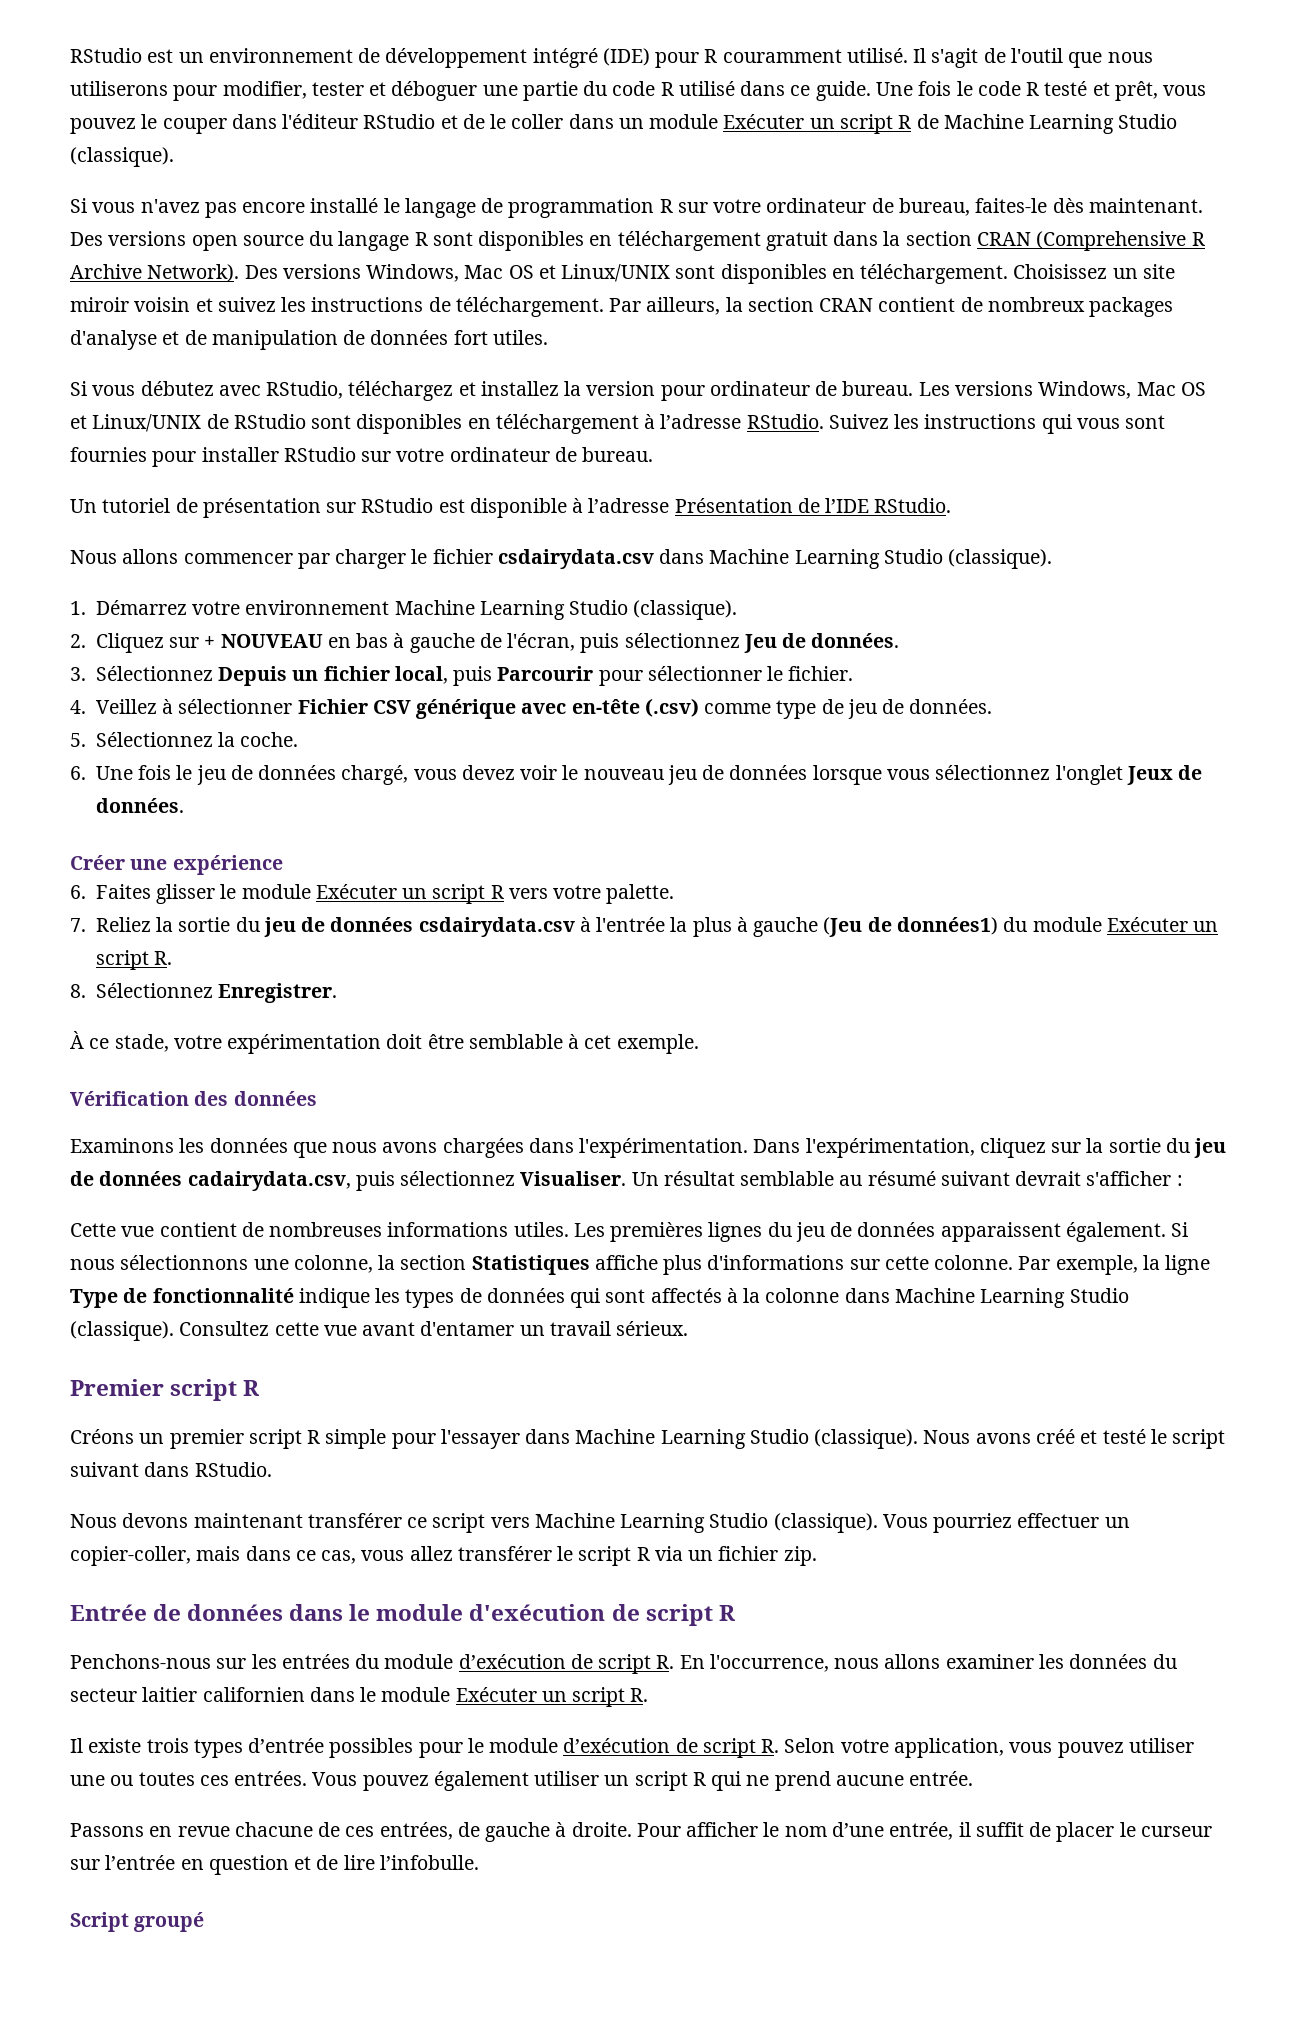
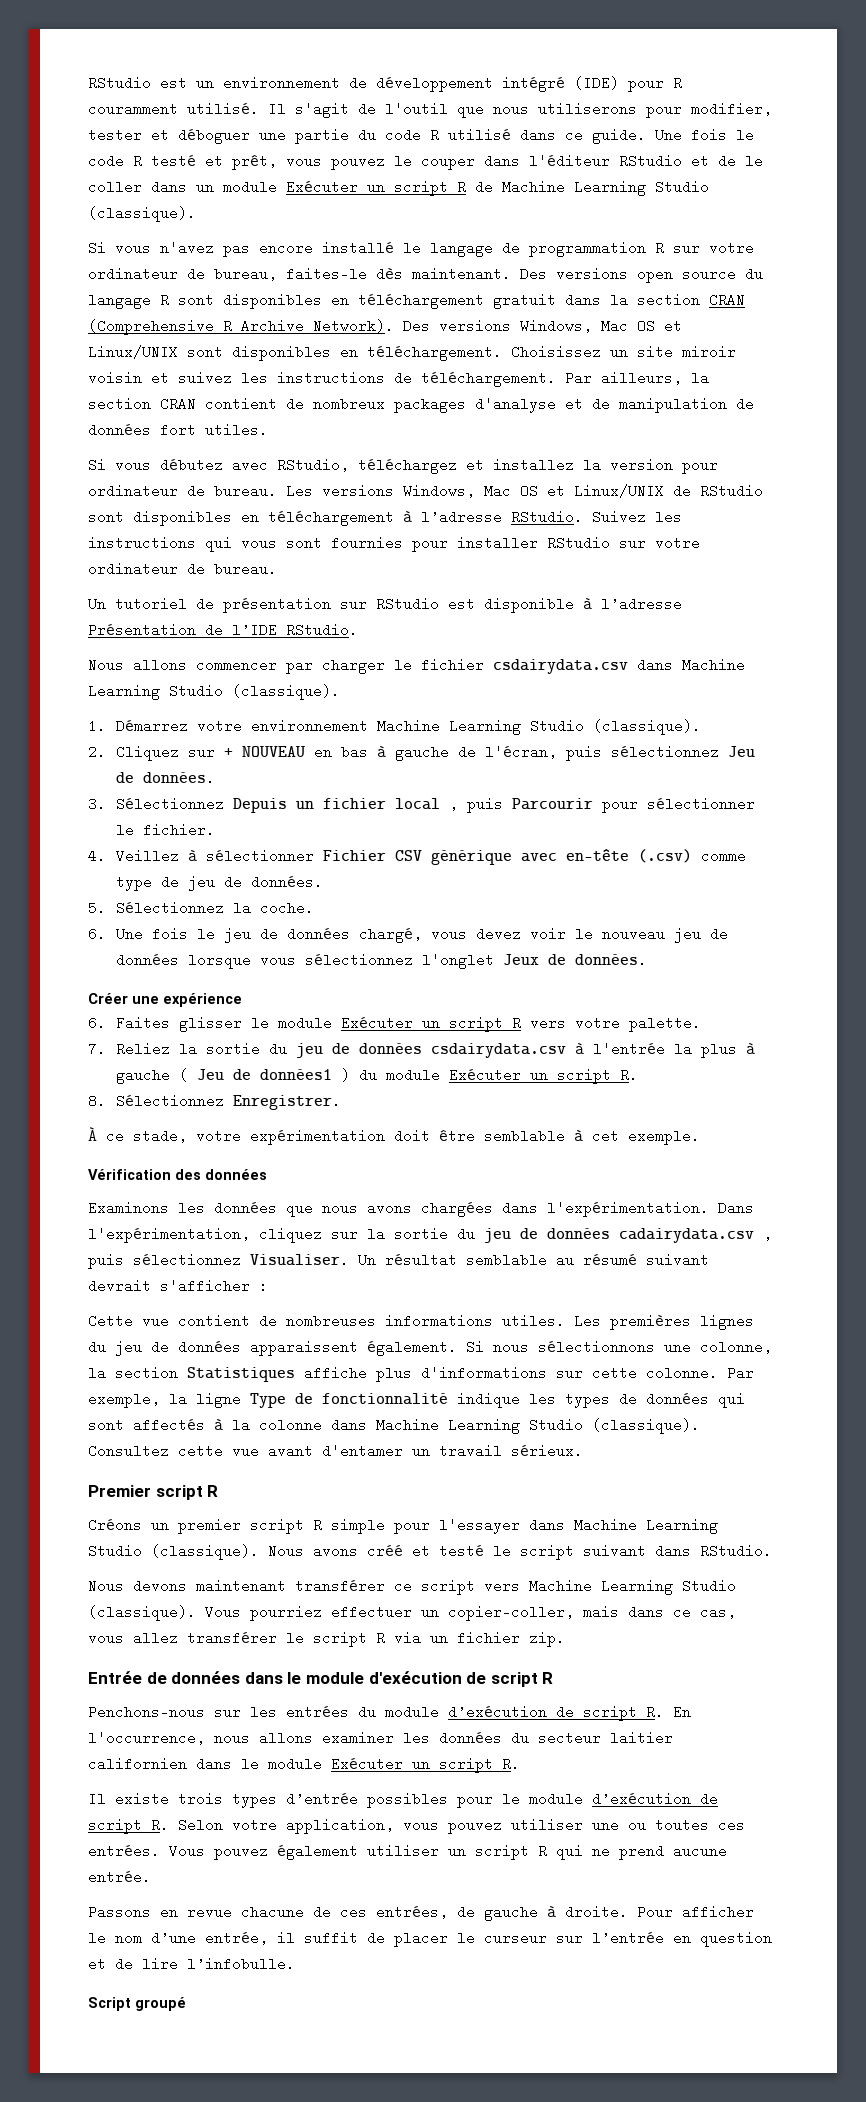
[394,666,448,684] local, -> [395,797,459,811] local ,
[823,917,998,937] (Jeu de données1) -> [179,1068,351,1082] ( Jeu de données1 )
[187,1171,351,1191] cadairydata.csv, -> [619,1227,772,1243] cadairydata.csv ,

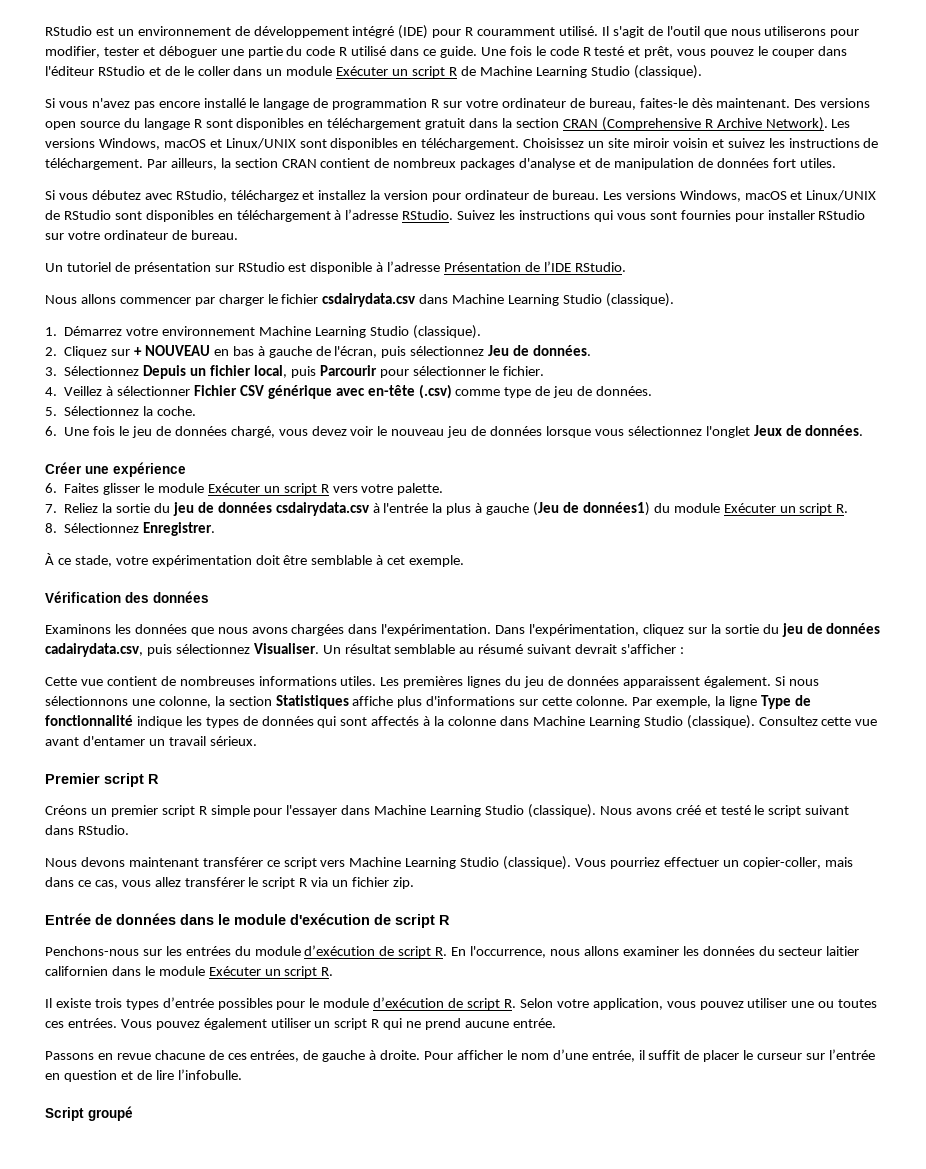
[403,319,655,333] Des versions Windows, Mac OS -> [831,119,851,128] [45,138,206,150] Les versions Windows, macOS
[484,484,538,498] Mac OS -> [744,191,787,200] macOS
[395,797,459,811] local , -> [253,365,287,378] local,
[179,1068,351,1082] ( Jeu de données1 ) -> [533,502,650,516] (Jeu de données1)
[619,1227,772,1243] cadairydata.csv , -> [45,643,143,657] cadairydata.csv,

